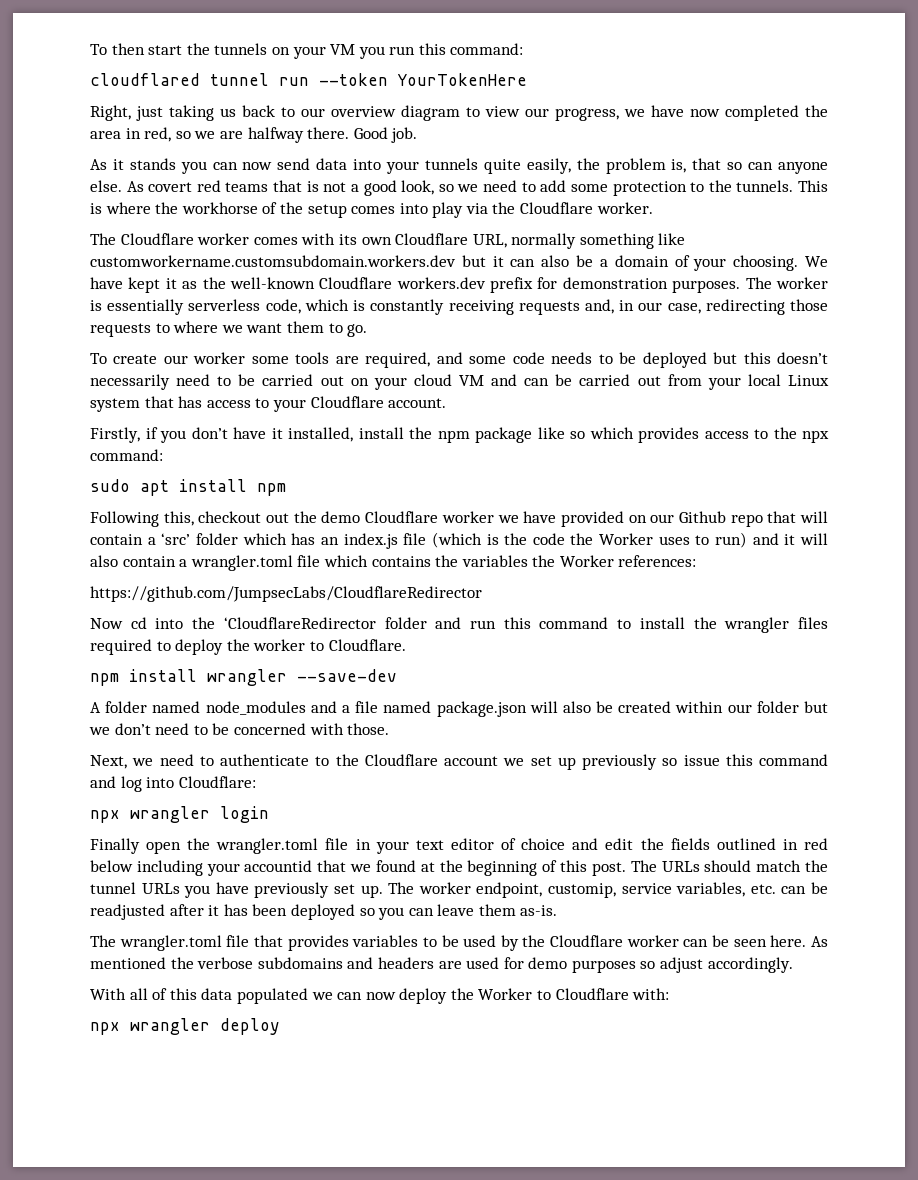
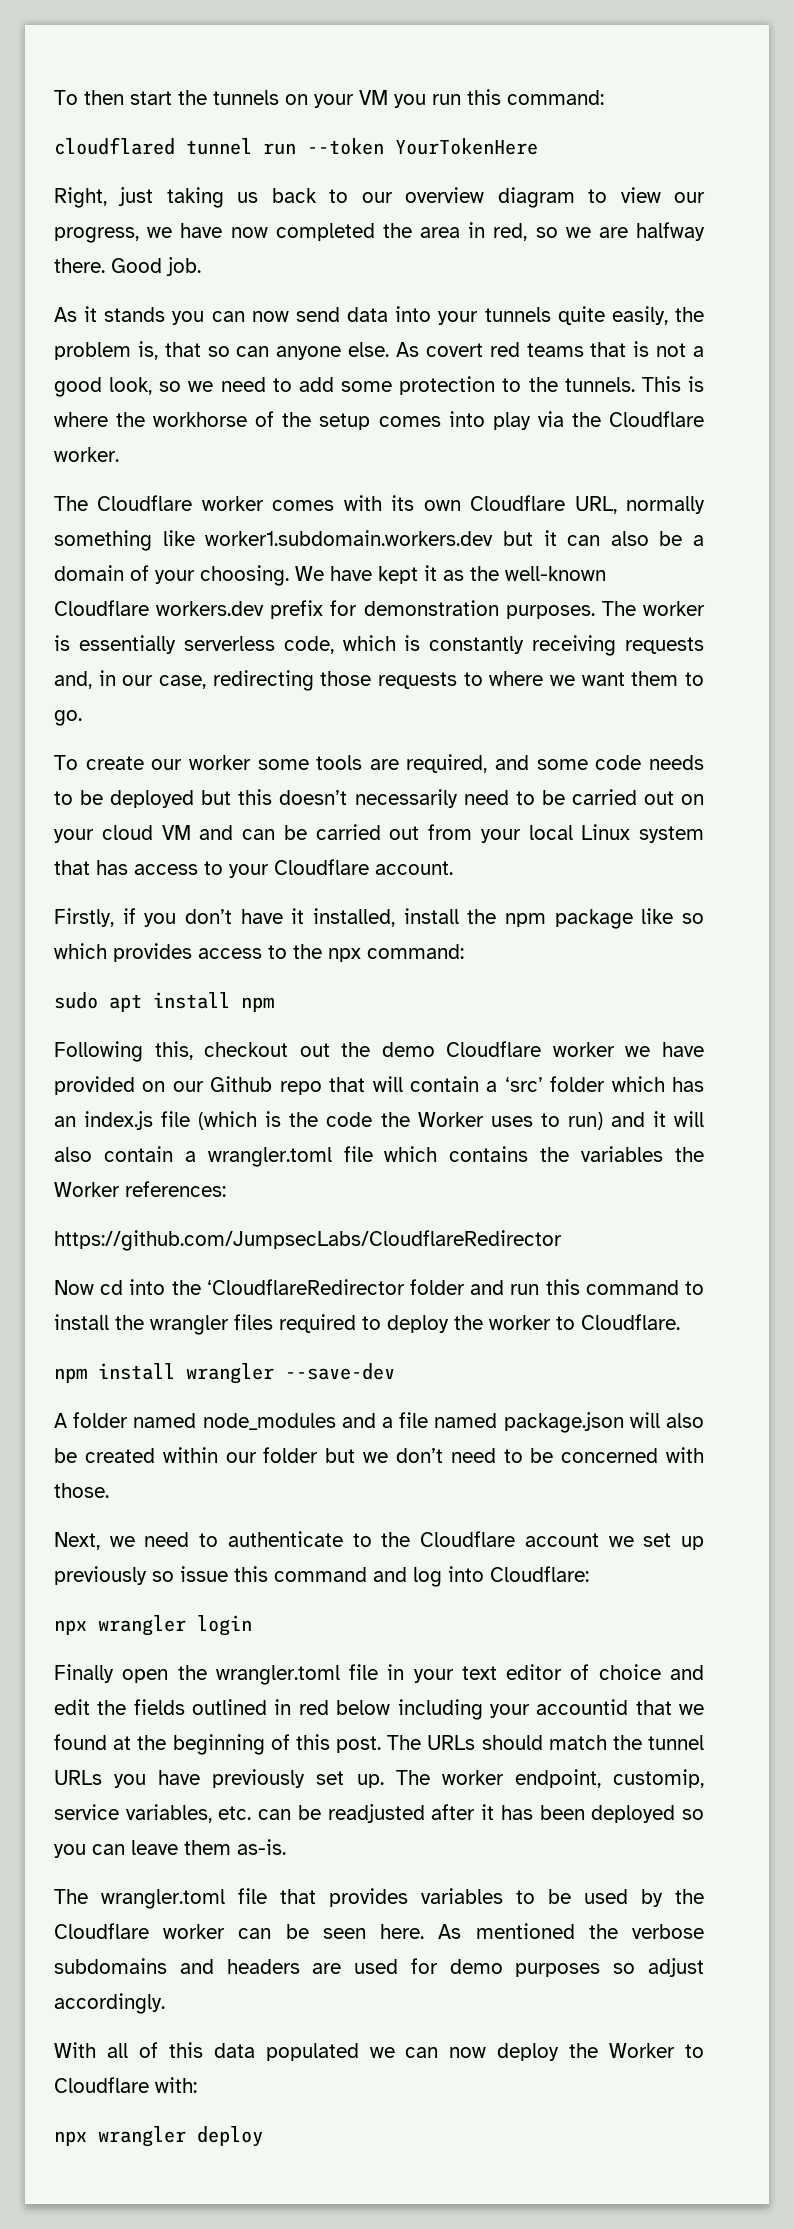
[90,255,456,267] customworkername.customsubdomain.workers.dev -> [205,530,494,546] worker1.subdomain.workers.dev

